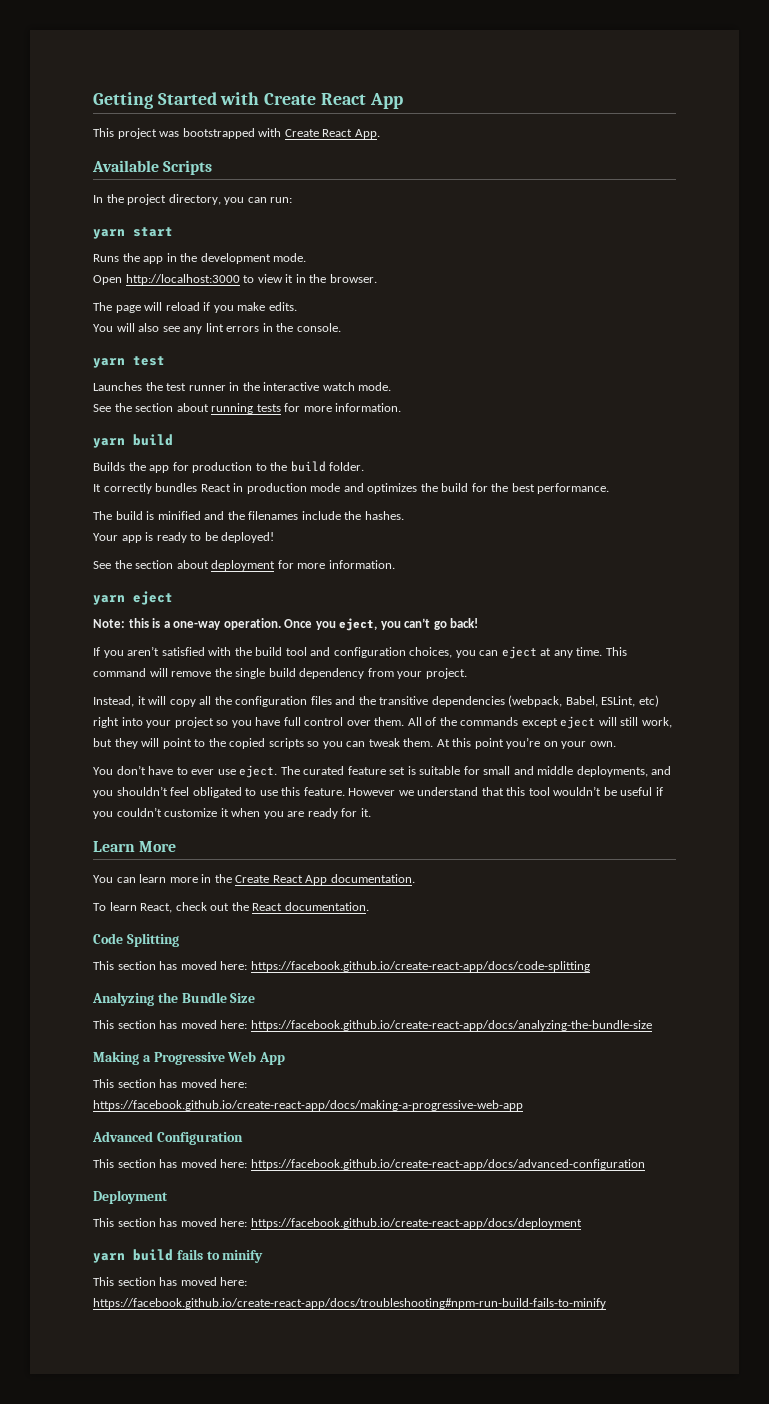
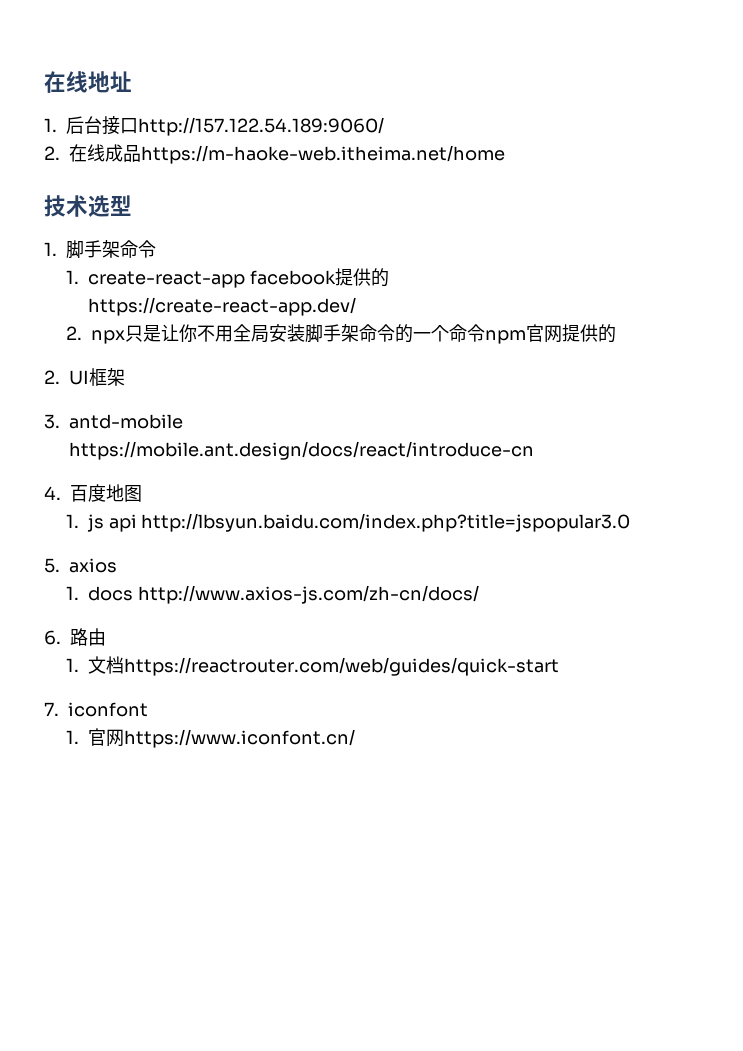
[93,92,403,109] [93,128,380,139] [92,160,213,175] [93,194,293,205] [93,227,173,239] [93,253,307,264] [93,274,377,285] [93,302,297,313] [93,323,341,334] [93,356,165,368] [93,382,392,391] [93,403,402,414] [93,434,173,448] [93,461,365,473] [93,483,610,494] [93,511,404,520] [93,532,275,543] [93,560,395,571] [93,591,173,605] [93,618,479,631] [93,646,627,659] [93,668,467,679] [93,695,659,707] [93,716,672,729] [93,737,616,749] [93,765,672,778] [93,786,663,798] [93,807,371,819] [93,841,177,852] [93,874,415,885] [93,902,369,913] [93,933,179,947] [93,961,590,972] [92,992,256,1006] [93,1020,652,1031] [93,1051,286,1065] [93,1079,248,1088] [93,1100,523,1111] [92,1131,243,1145] [93,1159,645,1170] [93,1190,168,1204] [93,1218,582,1229] [93,1249,264,1263] [93,1277,248,1286] [93,1298,606,1309] Getting Started with Create React App // This project was bootstrapped with Create React App. // Available Scripts // In the project directory, you can run: // yarn start // Runs the app in the development mode. // Open http://localhost:3000 to view it in the browser. // The page will reload if you make edits. // You will also see any lint errors in the console. // yarn test // Launches the test runner in the interactive watch mode. // See the section about running tests for more information. // yarn build // Builds the app for production to the build folder. // It correctly bundles React in production mode and optimizes the build for the best performance. // The build is minified and the filenames include the hashes. // Your app is ready to be deployed! // See the section about deployment for more information. // yarn eject // Note: this is a one-way operation. Once you eject, you can’t go back! // If you aren’t satisfied with the build tool and configuration choices, you can eject at any time. This command will remove the single build dependency from your project. // Instead, it will copy all the configuration files and the transitive dependencies (webpack, Babel, ESLint, etc) right into your project so you have full control over them. All of the commands except eject will still work, but they will point to the copied scripts so you can tweak them. At this point you’re on your own. // You don’t have to ever use eject. The curated feature set is suitable for small and middle deployments, and you shouldn’t feel obligated to use this feature. However we understand that this tool wouldn’t be useful if you couldn’t customize it when you are ready for it. // Learn More // You can learn more in the Create React App documentation. // To learn React, check out the React documentation. // Code Splitting // This section has moved here: https://facebook.github.io/create-react-app/docs/code-splitting // Analyzing the Bundle Size // This section has moved here: https://facebook.github.io/create-react-app/docs/analyzing-the-bundle-size // Making a Progressive Web App // This section has moved here: https://facebook.github.io/create-react-app/docs/making-a-progressive-web-app // Advanced Configuration // This section has moved here: https://facebook.github.io/create-react-app/docs/advanced-configuration // Deployment // This section has moved here: https://facebook.github.io/create-react-app/docs/deployment // yarn build fails to minify // This section has moved here: https://facebook.github.io/create-react-app/docs/troubleshooting#npm-run-build-fails-to-minify -> [44,71,132,93] [44,116,384,136] [44,144,505,164] [44,195,132,217] [44,240,156,259] [65,268,389,288] [87,297,356,316] [65,324,616,344] [44,368,125,386] [44,414,183,429] [69,441,534,460] [44,484,142,502] [65,513,631,532] [44,558,117,573] [65,585,479,604] [44,628,106,646] [65,656,559,676] [44,702,148,717] [65,728,355,748] 在线地址 // 1.后台接口http://157.122.54.189:9060/ // 2.在线成品https://m-haoke-web.itheima.net/home // 技术选型 // 1.脚手架命令 // 1. create-react-app facebook提供的https://create-react-app.dev/ // 2. npx只是让你不用全局安装脚手架命令的一个命令npm官网提供的 // 2. UI框架 // 3. antd-mobile https://mobile.ant.design/docs/react/introduce-cn // 4.百度地图 // 1. js api http://lbsyun.baidu.com/index.php?title=jspopular3.0 // 5. axios // 1. docs http://www.axios-js.com/zh-cn/docs/ // 6.路由 // 1.文档https://reactrouter.com/web/guides/quick-start // 7. iconfont // 1.官网https://www.iconfont.cn/

